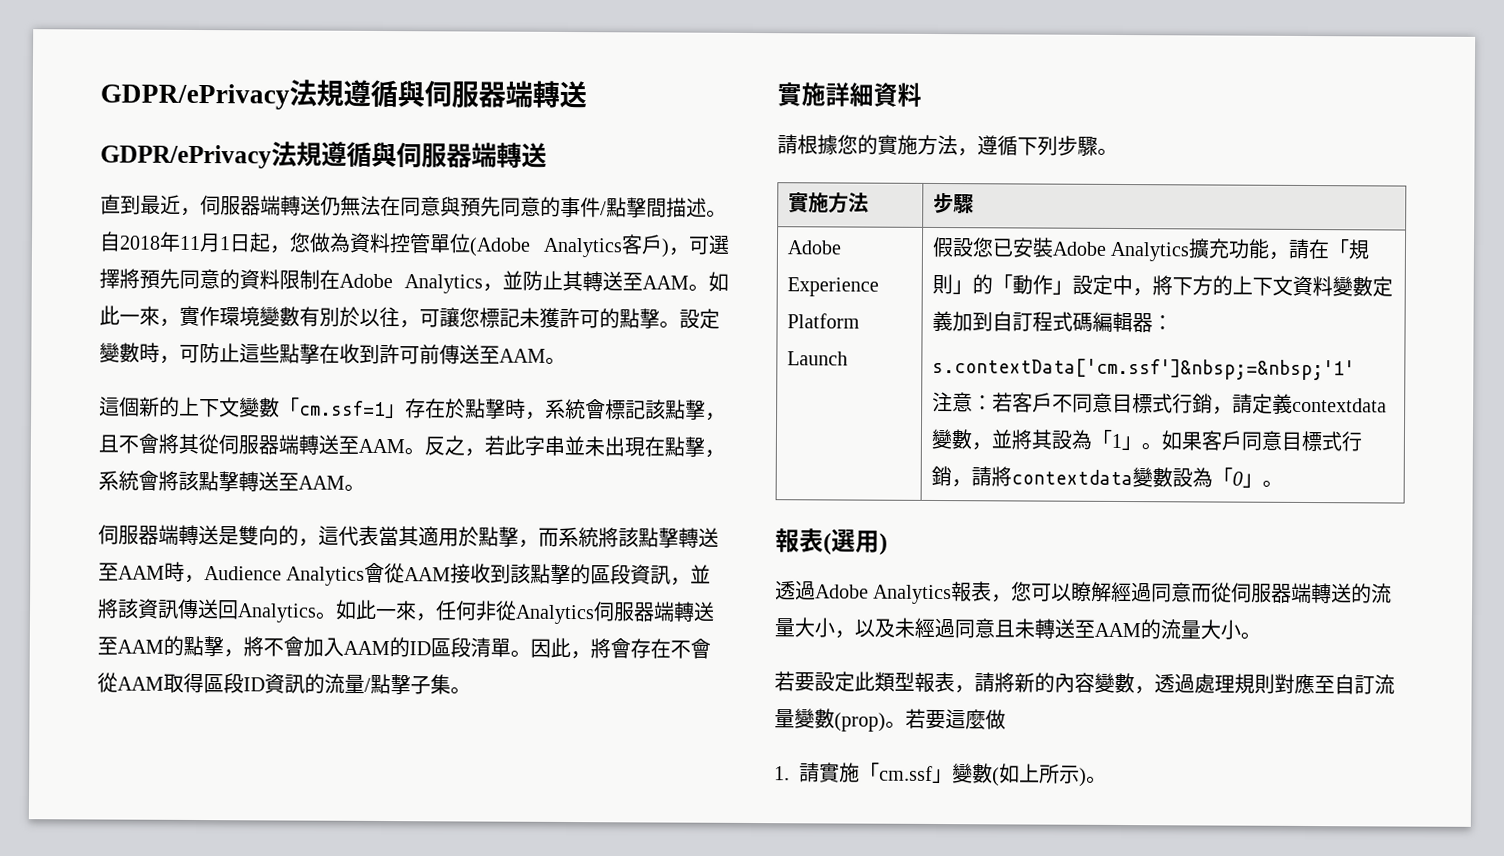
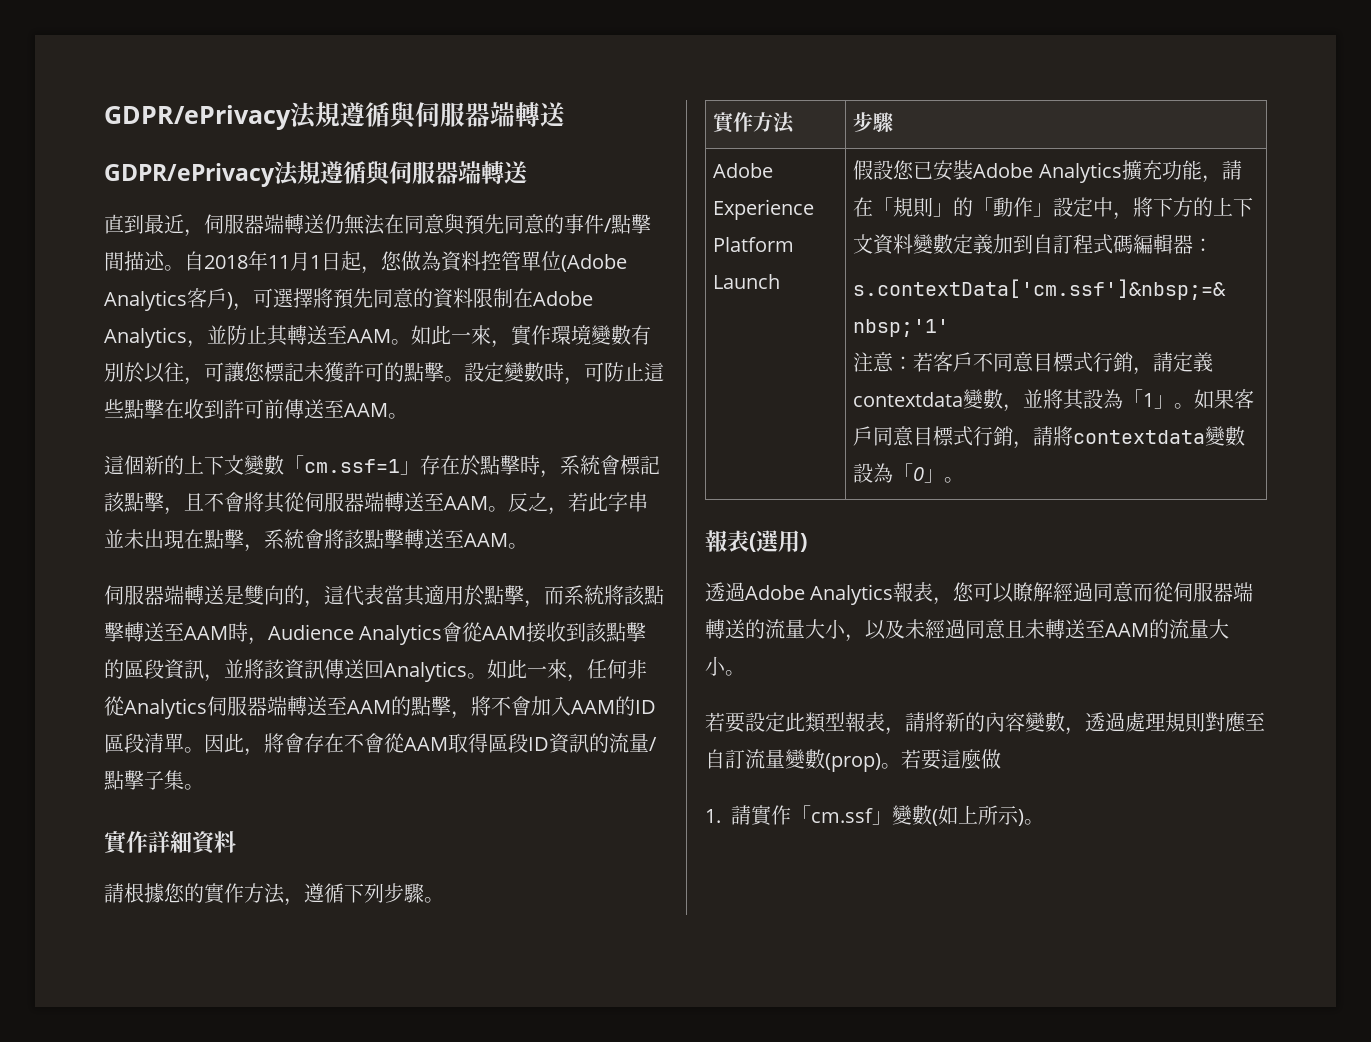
[801,82,826,107] 施 -> [126,831,148,853] 作
[897,134,918,155] 施 -> [224,883,244,903] 作
[807,192,829,213] 施 -> [733,112,754,132] 作
[839,762,861,783] 施 -> [771,805,792,825] 作

